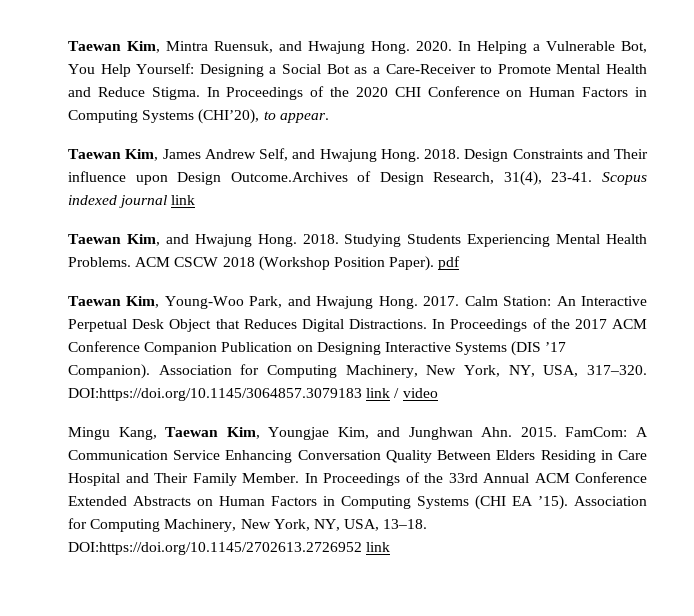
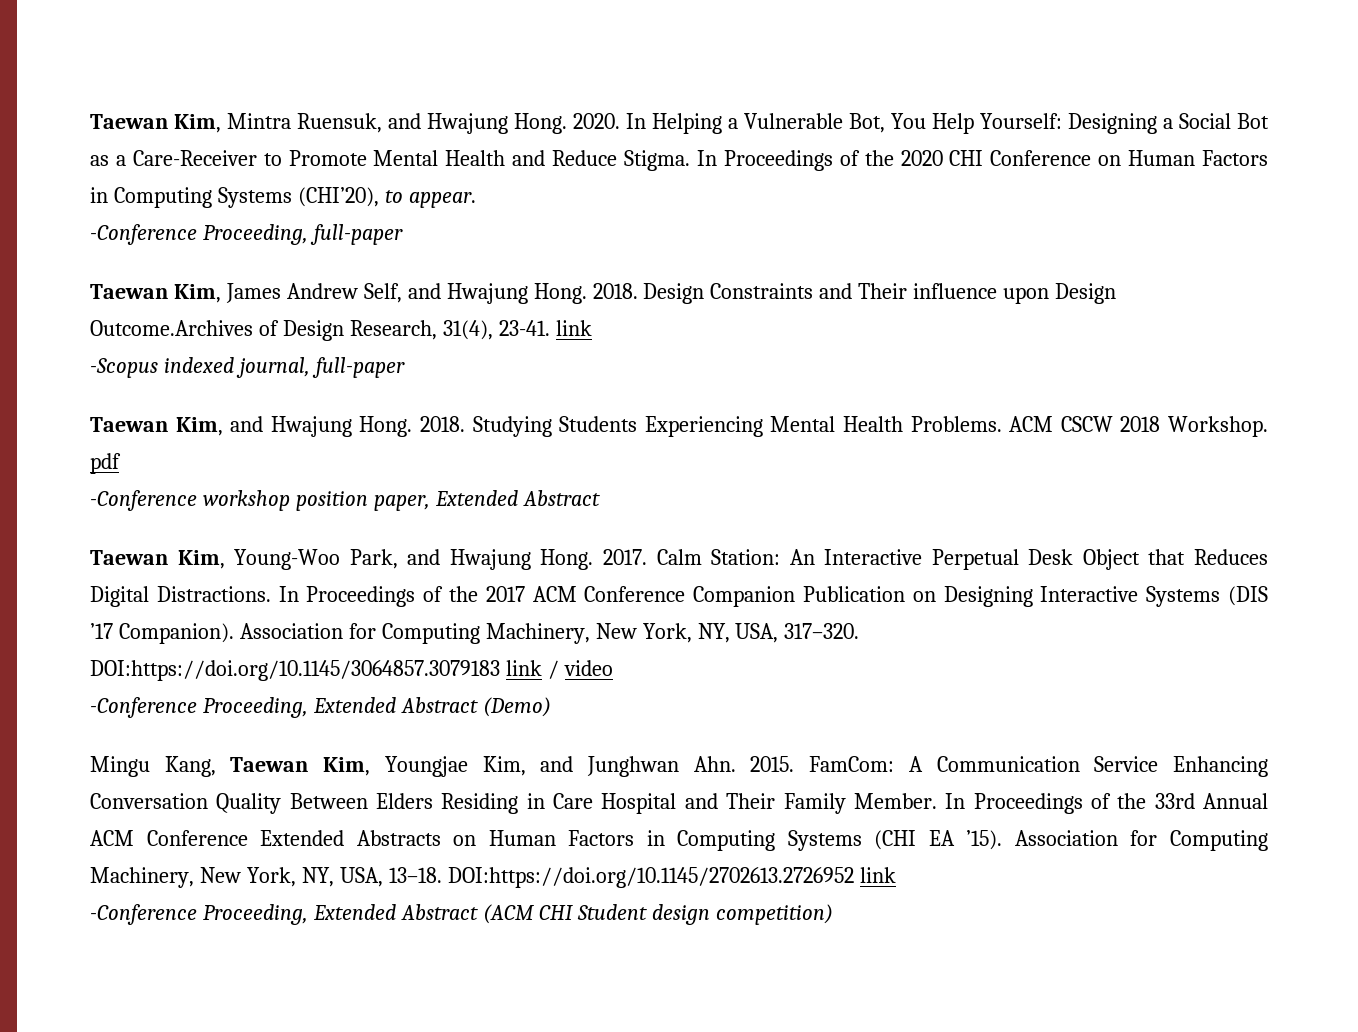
(329, 118) none -> [90,224,403,245] // -Conference Proceeding, full-paper
[601,172,647,185] [68,195,196,208] Scopus indexed journal link -> [555,320,592,336] [90,357,405,378] link // -Scopus indexed journal, full-paper
[258,256,461,271] (Workshop Position Paper). pdf -> [1168,416,1268,437] [90,453,121,474] [90,490,600,511] Workshop. pdf // -Conference workshop position paper, Extended Abstract
(438, 393) none -> [90,697,551,718] // -Conference Proceeding, Extended Abstract (Demo)
(391, 547) none -> [90,904,833,925] // -Conference Proceeding, Extended Abstract (ACM CHI Student design competition)

